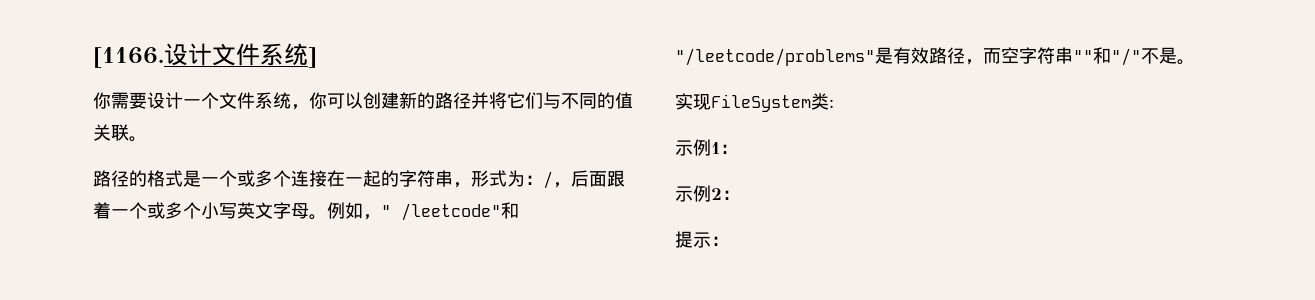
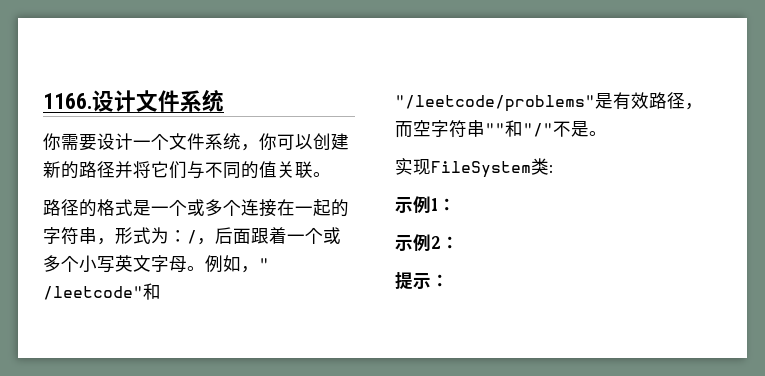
[93,47,164,68] [1166. -> [43,93,92,109] 1166.
[308,47,317,68] ] -> (224, 100) none

